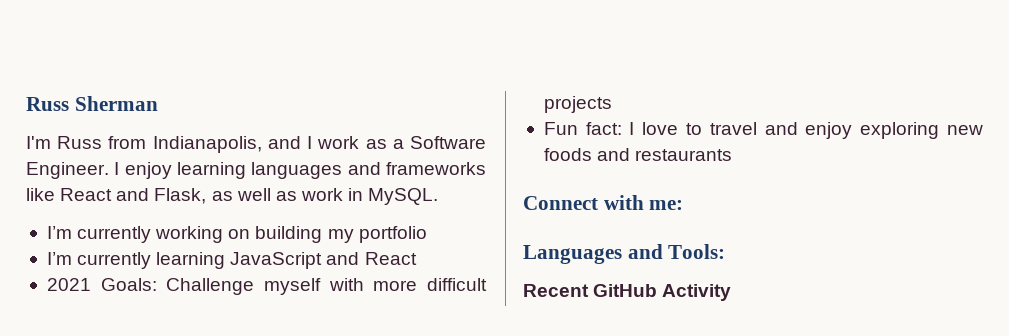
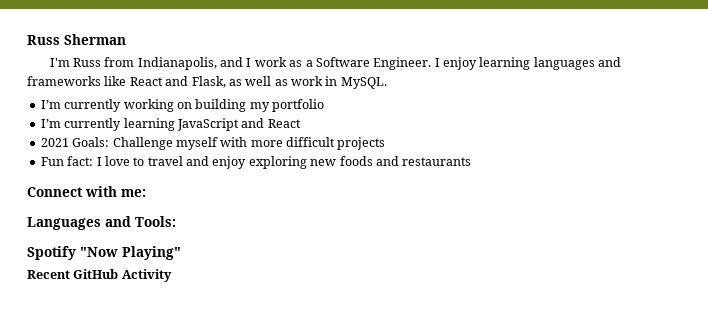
(726, 251) none -> [27,246,181,260] // Spotify "Now Playing"

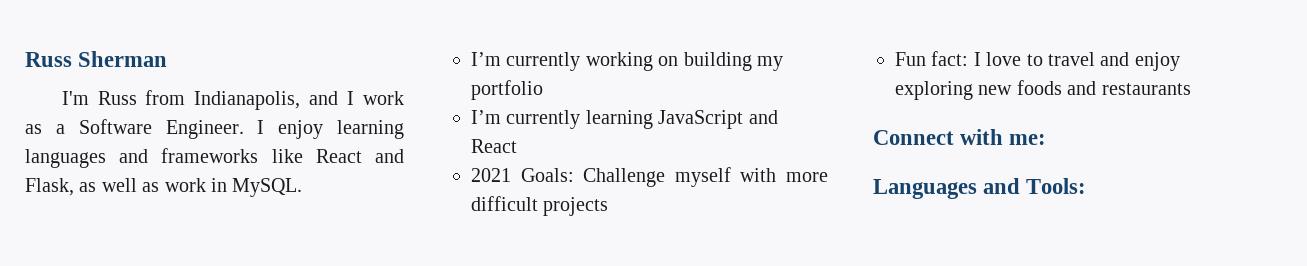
[27,246,181,260] [27,269,172,282] // Spotify "Now Playing" // Recent GitHub Activity -> (1087, 186) none

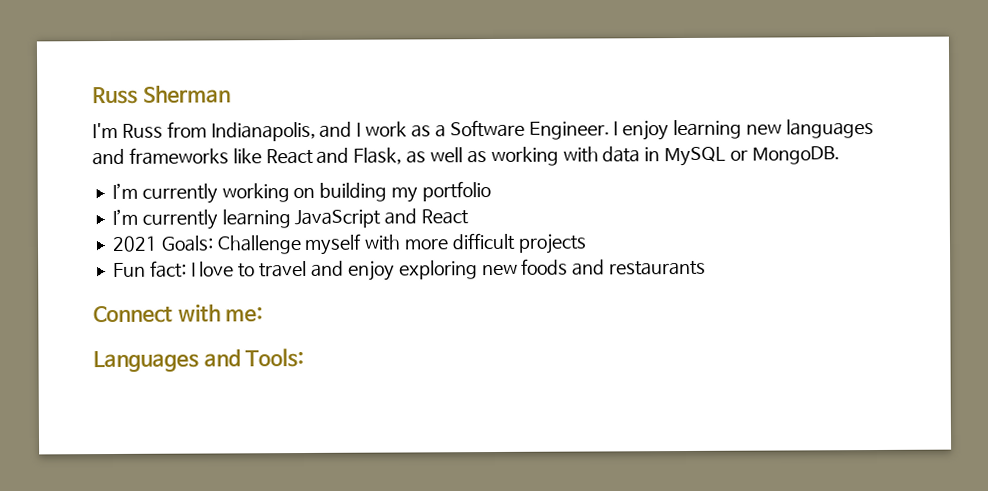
(404, 129) none -> [745,124,782,135] new
[164,178,303,197] work in MySQL. -> [490,146,840,167] working with data in MySQL or MongoDB.

